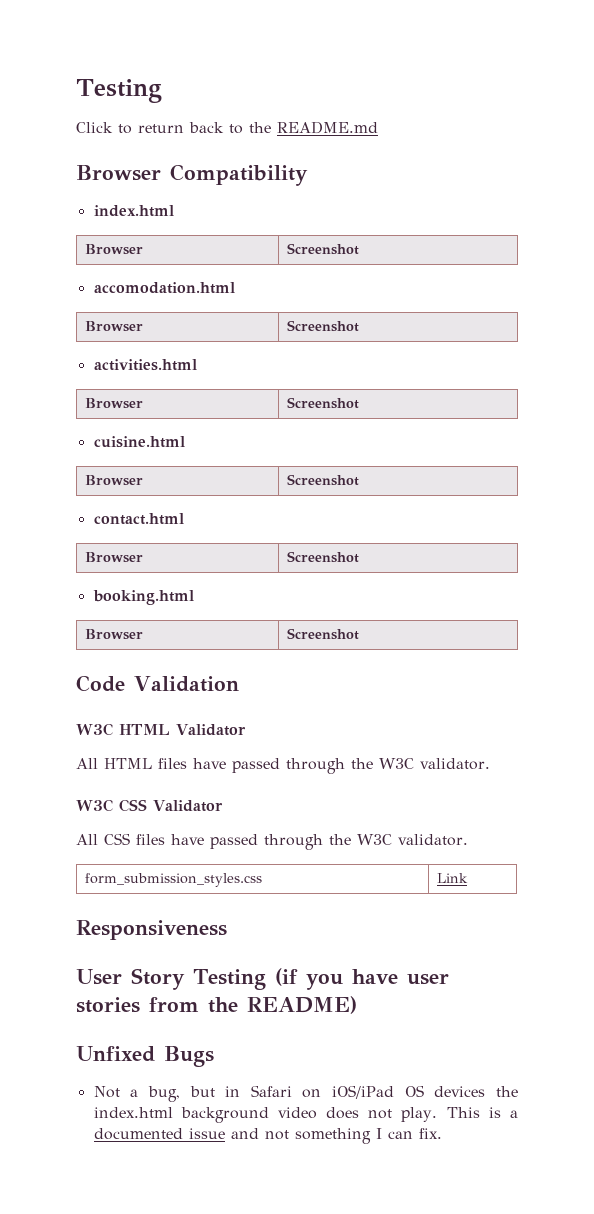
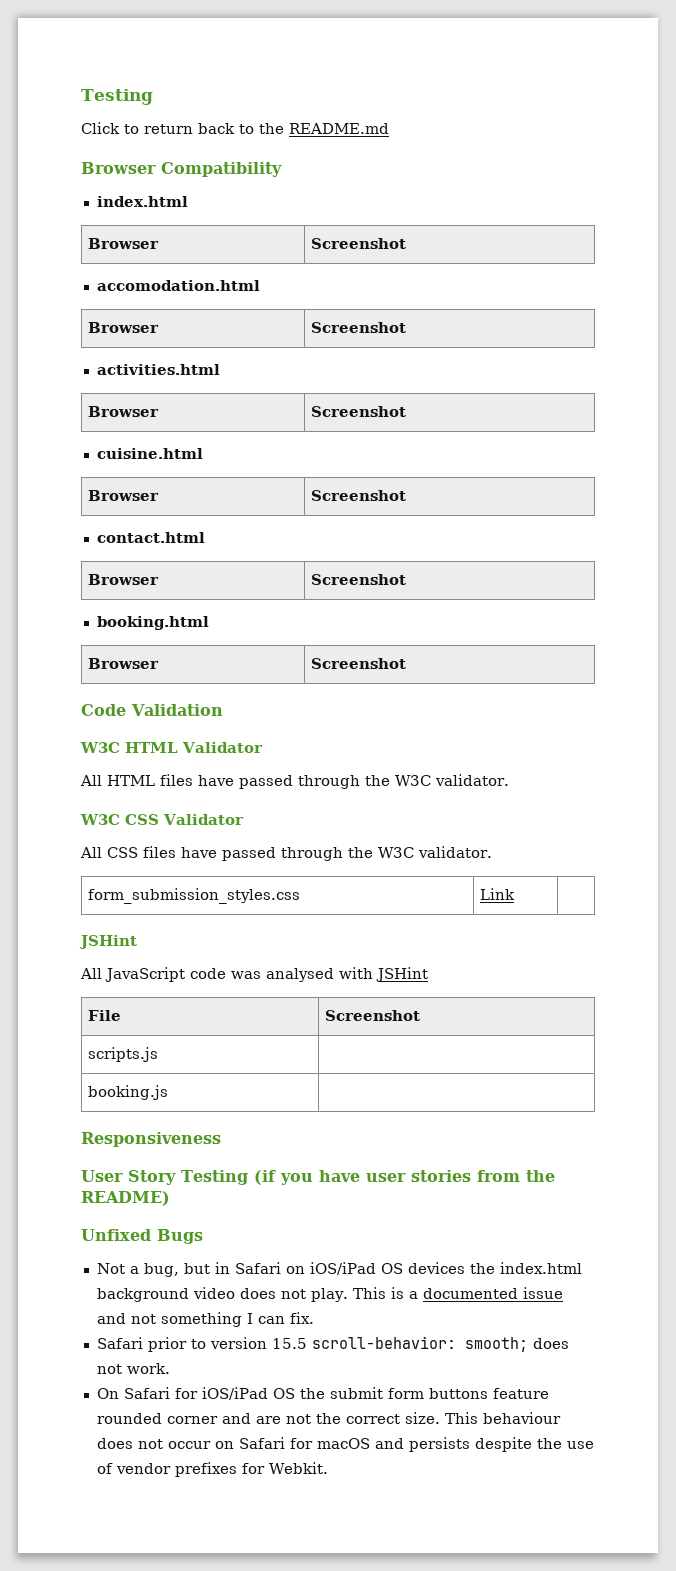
(469, 878) none -> [79,935,137,949] [80,967,428,982] [87,1010,121,1021] [324,1010,420,1021] [87,1047,158,1062] [87,1085,168,1100] | // JSHint // All JavaScript code was analysed with JSHint // File | Screenshot // scripts.js | // booking.js |
(442, 1133) none -> [96,1336,569,1352] [96,1363,170,1374] [96,1387,549,1400] [96,1412,561,1424] [96,1437,594,1452] [96,1462,328,1477] // Safari prior to version 15.5 scroll-behavior: smooth; does not work. // On Safari for iOS/iPad OS the submit form buttons feature rounded corner and are not the correct size. This behaviour does not occur on Safari for macOS and persists despite the use of vendor prefixes for Webkit.

